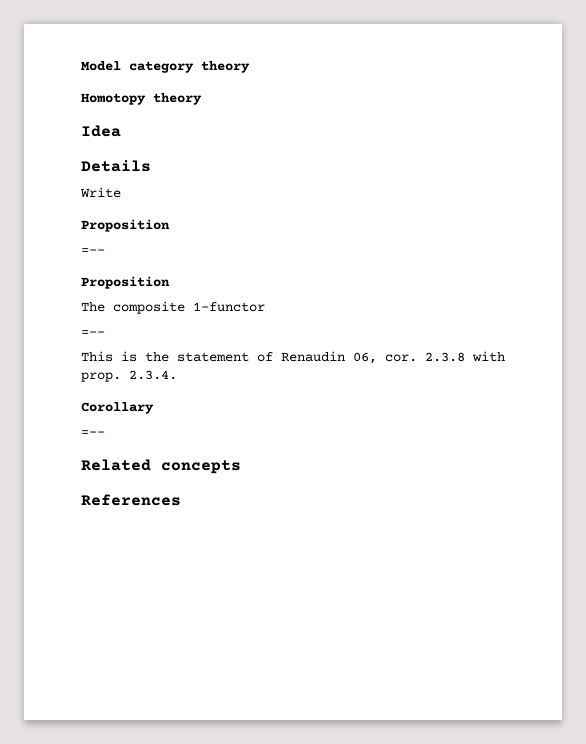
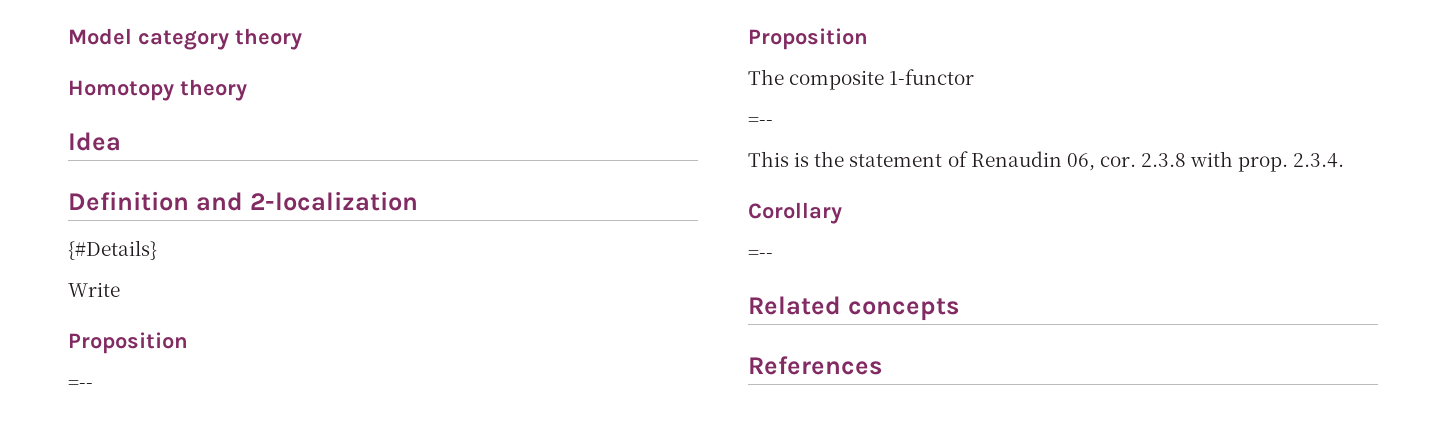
[81,160,151,172] Details -> [68,191,418,211] [68,240,157,260] Definition and 2-localization // {#Details}

